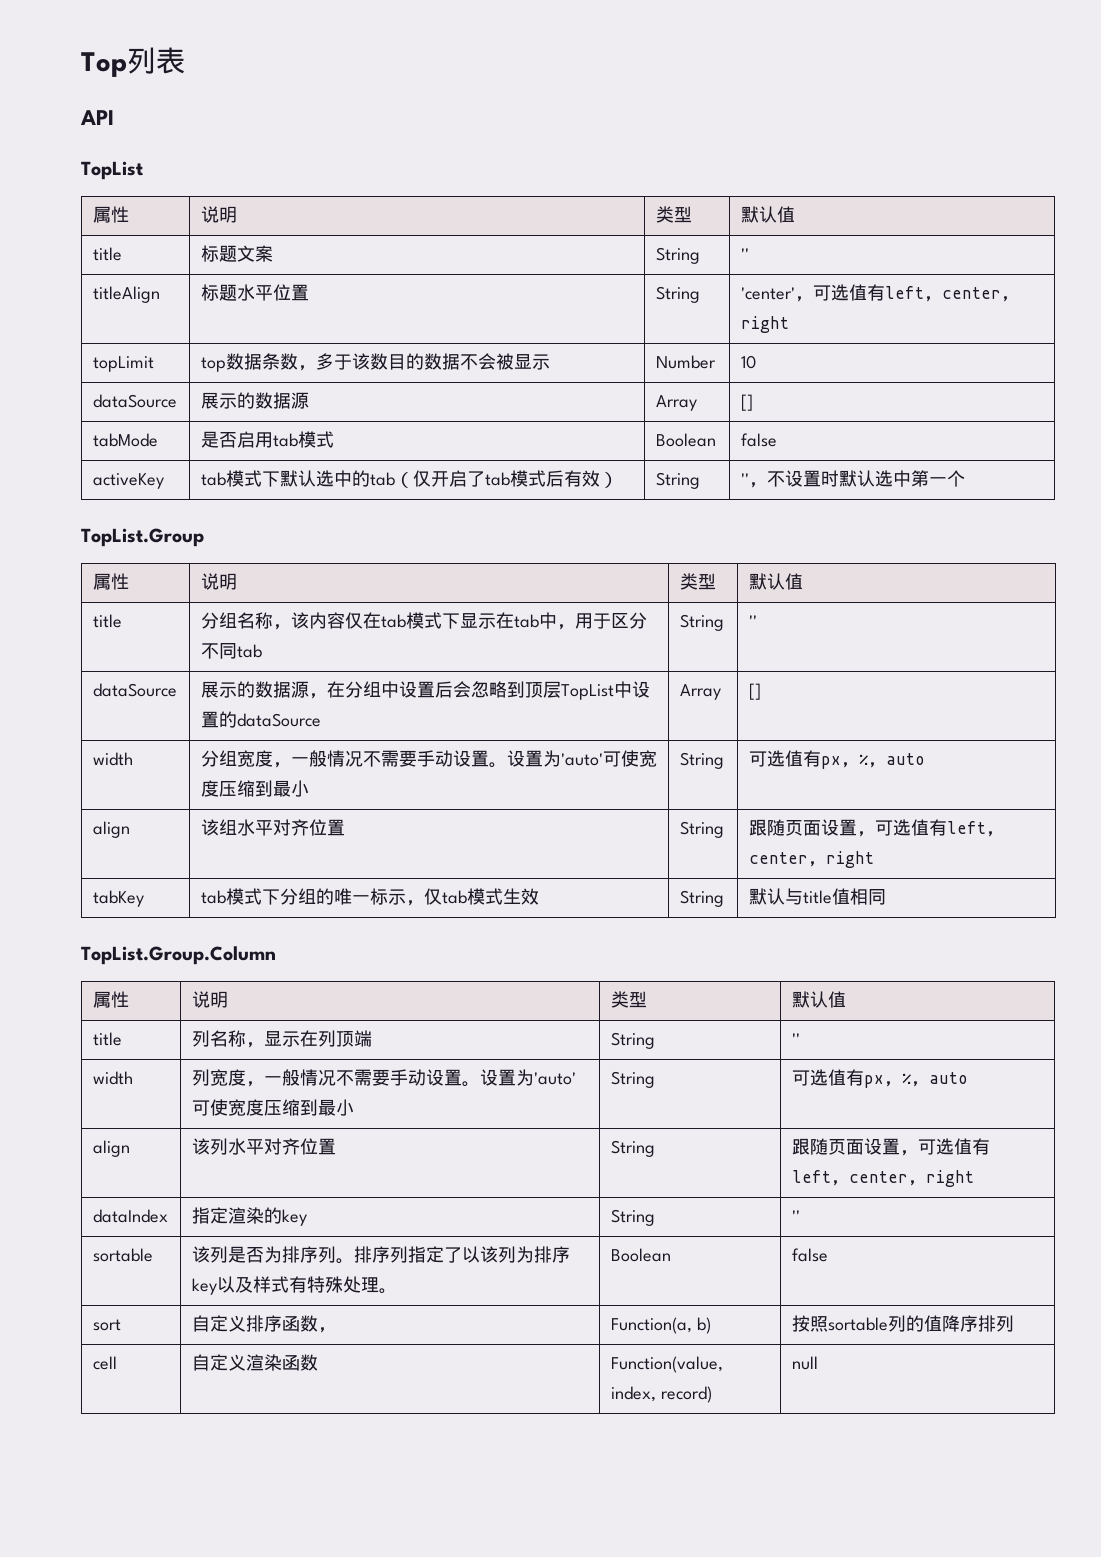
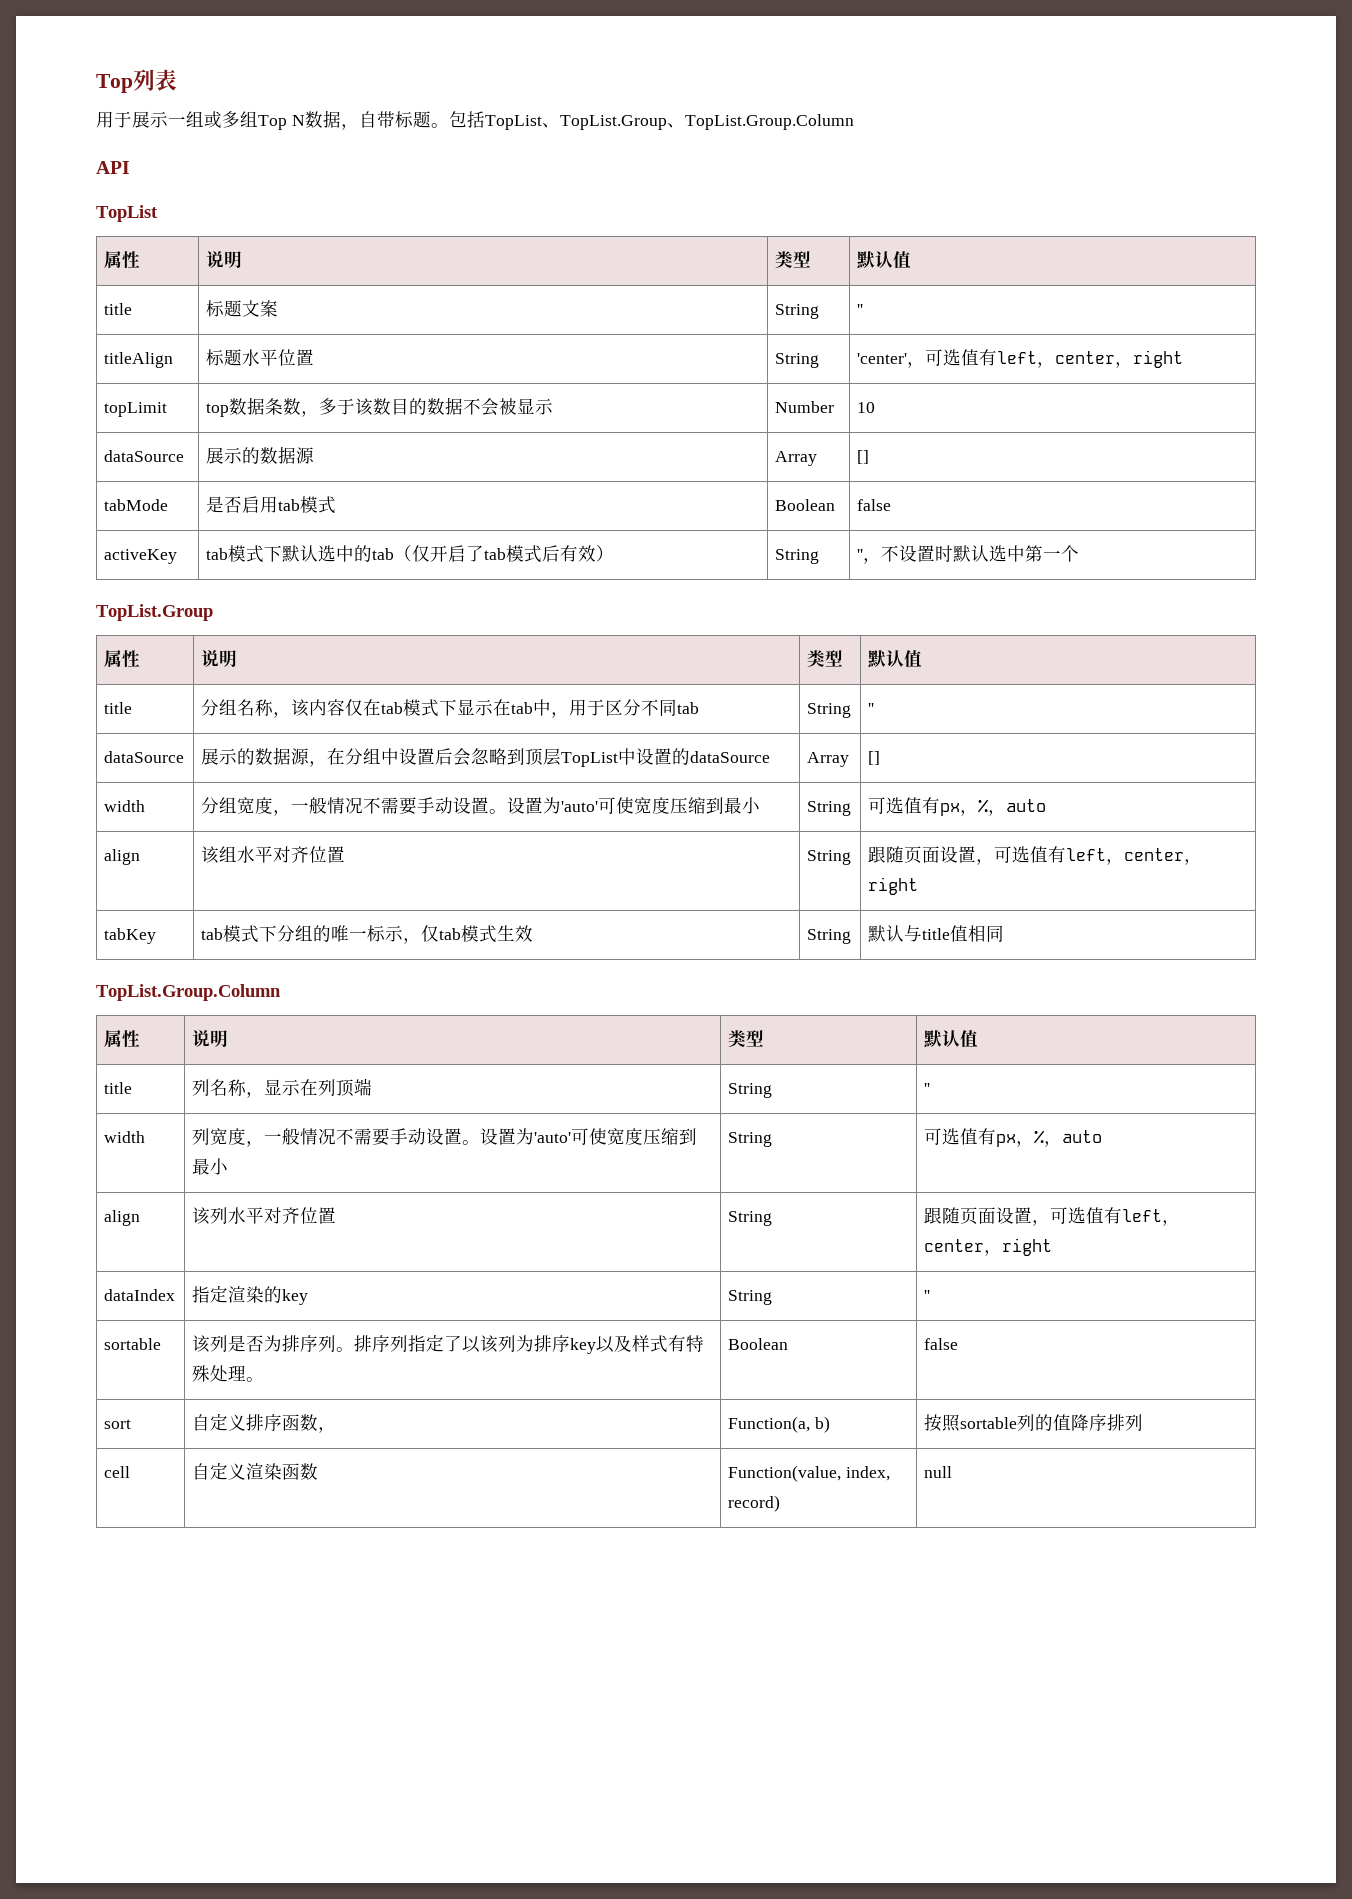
(185, 60) none -> [96,110,854,130] // 用于展示一组或多组Top N数据，自带标题。包括TopList、TopList.Group、TopList.Group.Column

